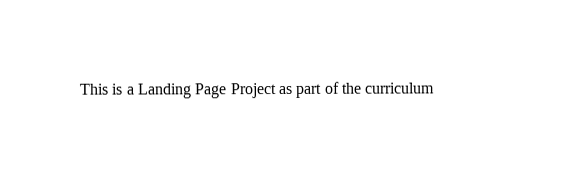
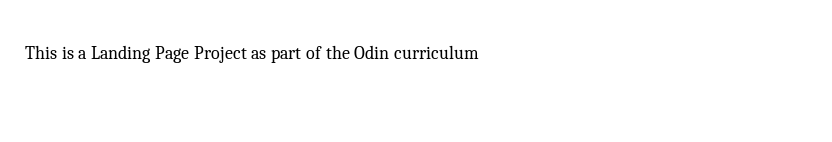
(362, 88) none -> [354,45,390,59] Odin

